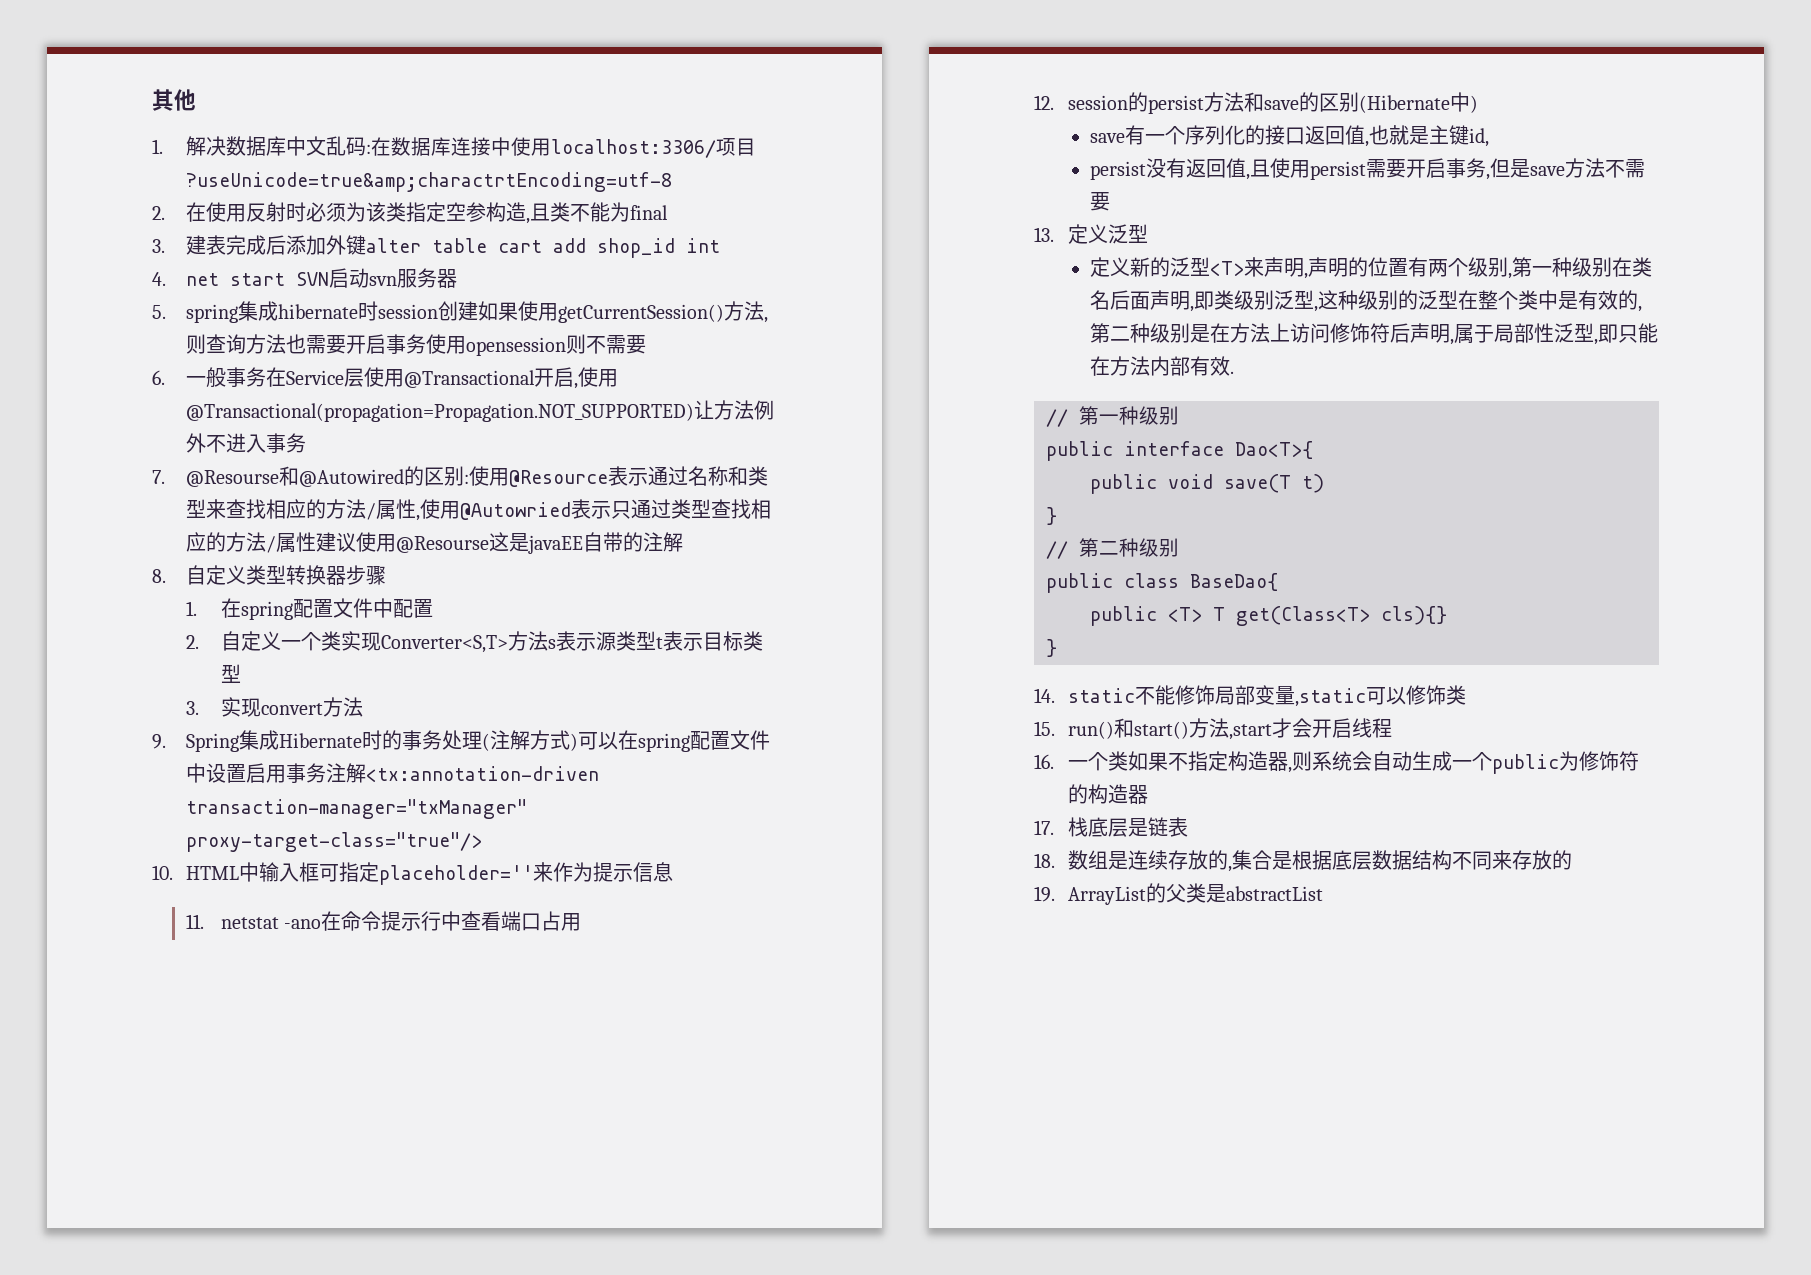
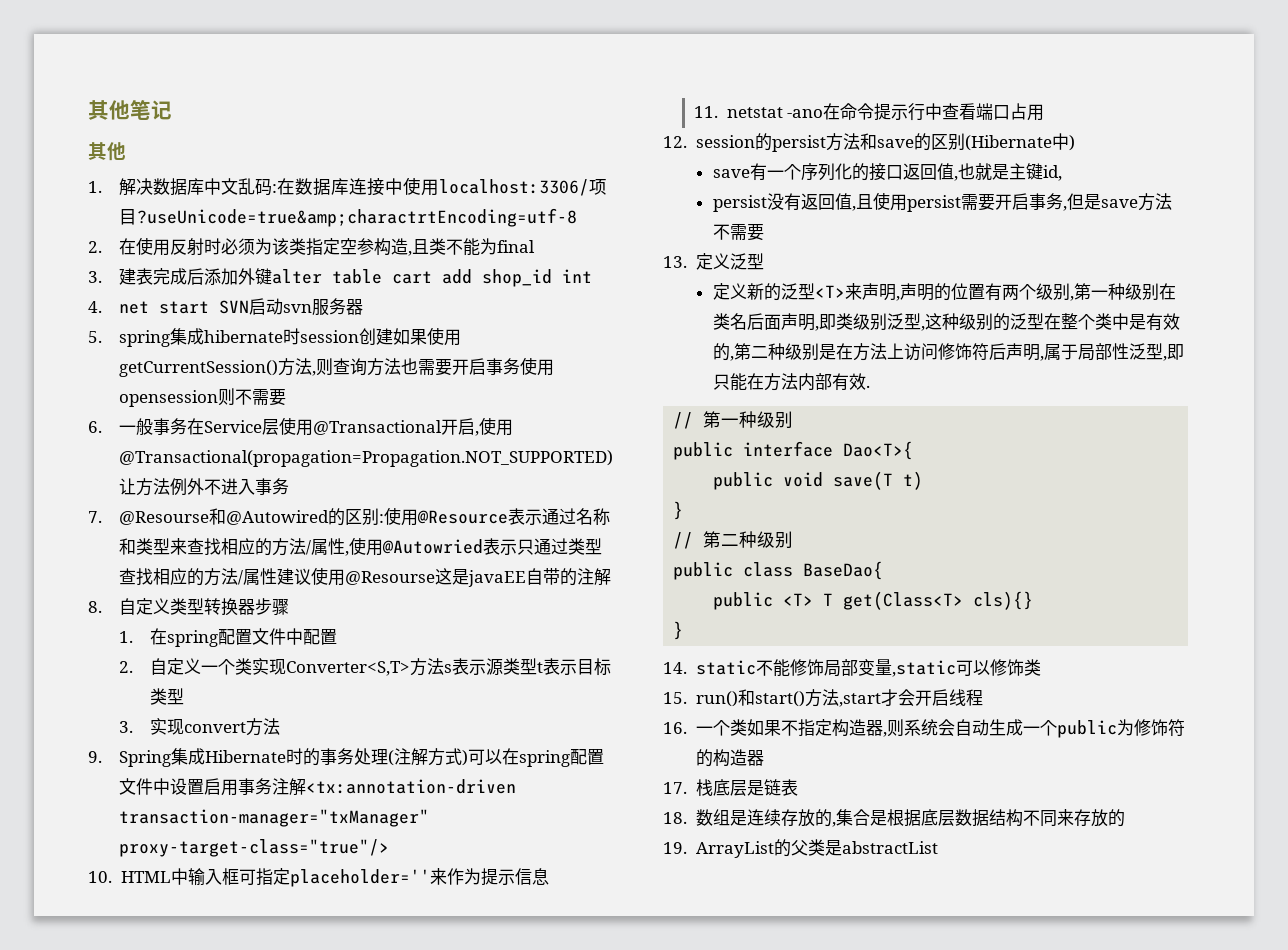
[152,89,196,111] 其他 -> [88,99,172,120] [88,142,126,161] 其他笔记 // 其他

